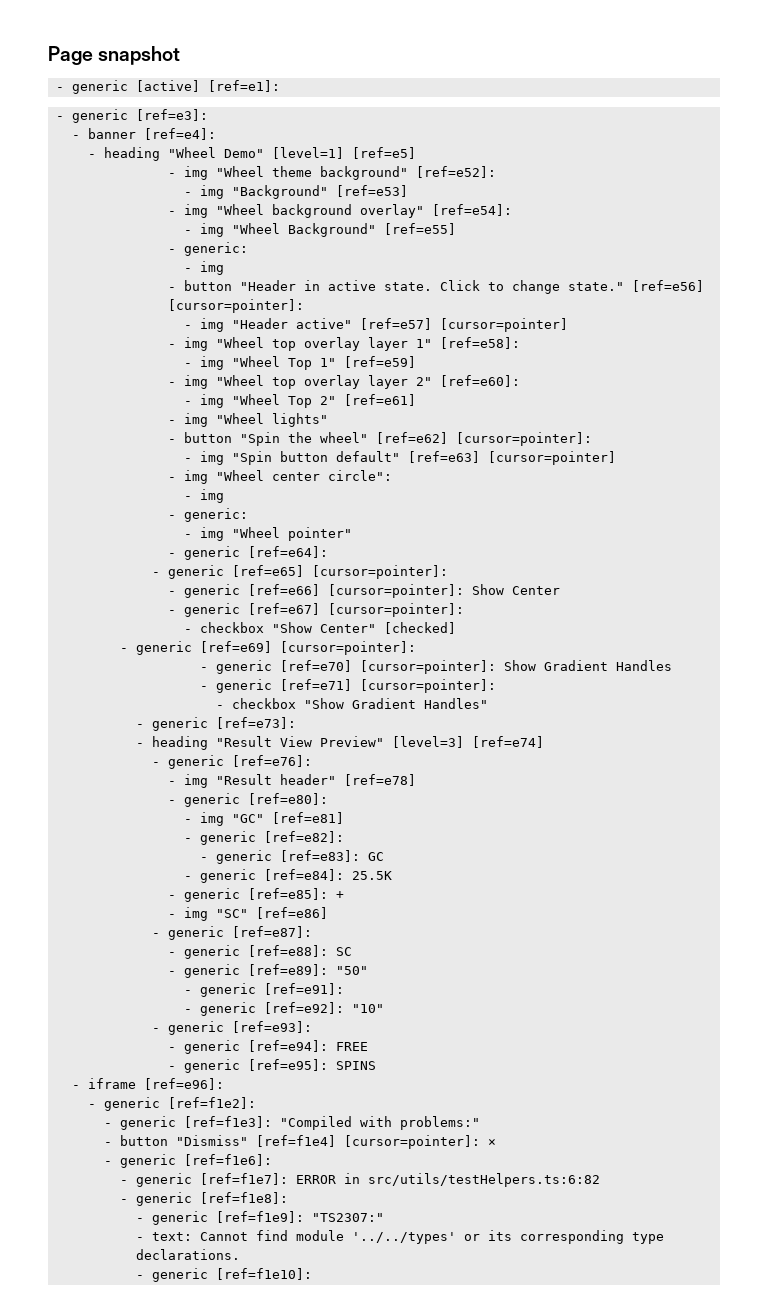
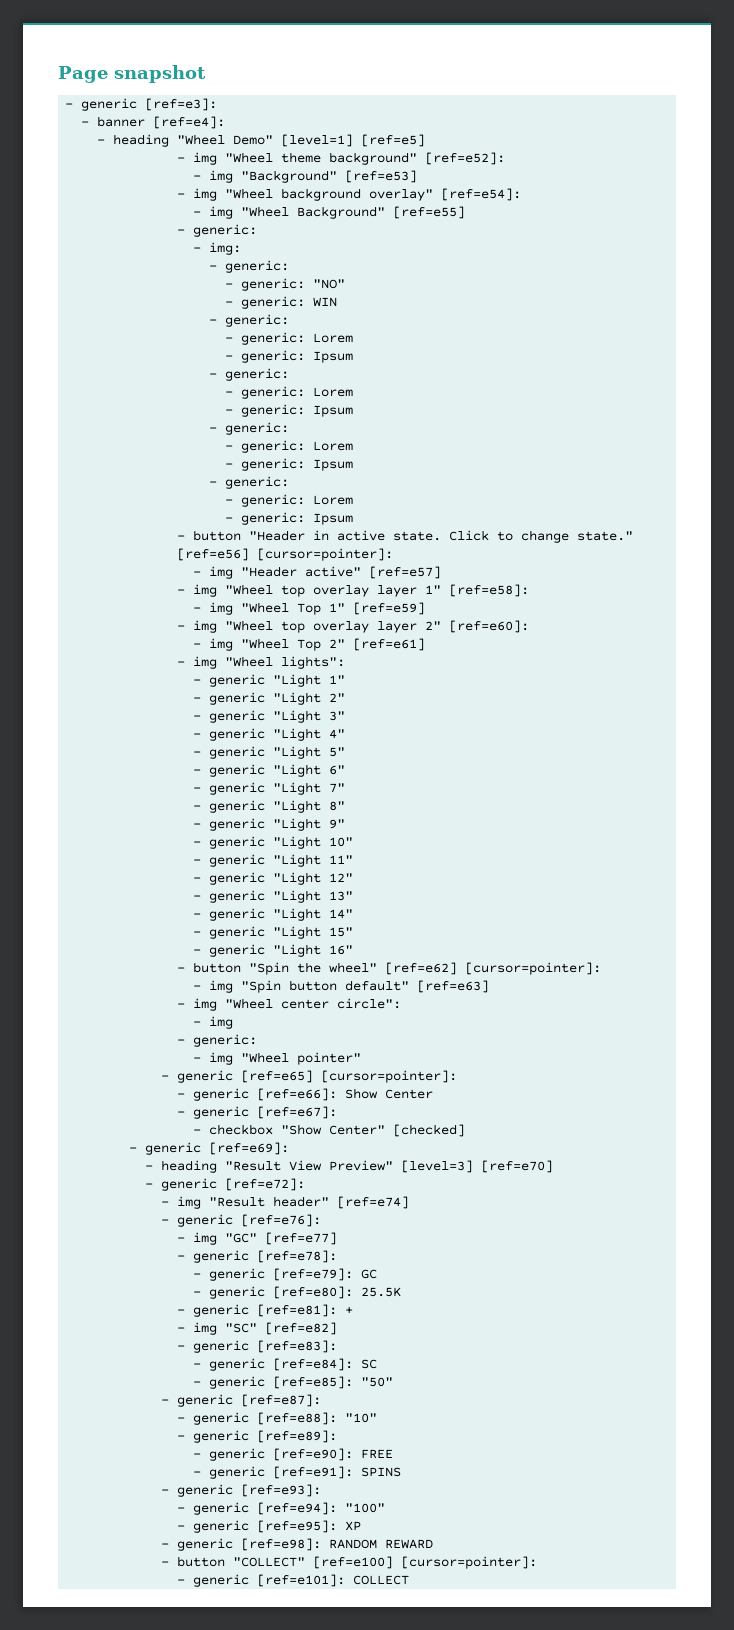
[56,80,281,94] // - generic [active] [ref=e1]: -> (206, 74) none
[200,261,225,275] img -> [208,242,241,255] [208,260,289,273] [224,278,345,291] [224,296,337,309] [208,314,289,327] [224,332,353,345] [224,350,353,363] [208,368,289,381] [224,386,353,399] [224,404,353,417] [208,422,289,435] [224,440,353,453] [224,458,353,471] [208,476,289,489] [224,494,353,507] [224,512,353,525] img: // - generic: // - generic: "NO" // - generic: WIN // - generic: // - generic: Lorem // - generic: Ipsum // - generic: // - generic: Lorem // - generic: Ipsum // - generic: // - generic: Lorem // - generic: Ipsum // - generic: // - generic: Lorem // - generic: Ipsum
[440,318,569,332] [cursor=pointer] -> (441, 572) none
[272,413,329,427] lights" -> [280,656,345,669] [192,674,345,687] [192,692,345,705] [192,710,345,723] [192,728,345,741] [192,746,345,759] [192,764,345,777] [192,782,345,795] [192,800,345,813] [192,818,345,831] [192,836,353,849] [192,854,353,867] [192,872,353,885] [192,890,353,903] [192,908,353,921] [192,926,353,939] [192,944,353,957] lights": // - generic "Light 1" // - generic "Light 2" // - generic "Light 3" // - generic "Light 4" // - generic "Light 5" // - generic "Light 6" // - generic "Light 7" // - generic "Light 8" // - generic "Light 9" // - generic "Light 10" // - generic "Light 11" // - generic "Light 12" // - generic "Light 13" // - generic "Light 14" // - generic "Light 15" // - generic "Light 16"
[488,451,617,465] [cursor=pointer] -> (489, 986) none
[168,546,329,560] // - generic [ref=e64]: -> (361, 1058) none
[248,584,465,598] [ref=e66] [cursor=pointer]: -> [256,1088,337,1101] [ref=e66]:
[248,603,465,617] [ref=e67] [cursor=pointer]: -> [256,1106,337,1119] [ref=e67]:
[200,641,417,655] [200,660,673,674] [200,679,497,693] [216,698,489,709] [136,717,297,731] [ref=e69] [cursor=pointer]: // - generic [ref=e70] [cursor=pointer]: Show Gradient Handles // - generic [ref=e71] [cursor=pointer]: // - checkbox "Show Gradient Handles" // - generic [ref=e73]: -> [208,1142,289,1155] [ref=e69]:
(465, 742) none -> [480,1160,553,1173] [144,1178,305,1191] [160,1196,329,1209] [ref=e70] // - generic [ref=e72]: // - img "Result header"
[216,774,417,786] [168,793,329,807] [184,812,345,826] [184,831,345,845] [200,850,385,864] [184,869,345,883] "Result header" [ref=e78] // - generic [ref=e80]: // - img "GC" [ref=e81] // - generic [ref=e82]: // - generic [ref=e83]: GC // - generic [ref=e84]: -> [224,1232,337,1245] [176,1250,337,1263] [192,1268,377,1281] [192,1286,353,1299] "GC" [ref=e77] // - generic [ref=e78]: // - generic [ref=e79]: GC // - generic [ref=e80]:
[248,888,329,900] [ref=e85]: -> [256,1304,337,1317] [ref=e81]:
[256,907,329,919] [ref=e86] -> [264,1322,337,1335] [176,1340,337,1353] [192,1358,377,1371] [192,1376,393,1389] [ref=e82] // - generic [ref=e83]: // - generic [ref=e84]: SC // - generic [ref=e85]: "50"
[336,947,353,956] SC -> [344,1413,377,1423] "10"
[336,966,369,975] "50" -> [192,1448,393,1461] // - generic [ref=e90]: FREE
[184,1002,385,1016] // - generic [ref=e92]: "10" -> [360,1467,401,1477] SPINS
[336,1042,369,1051] FREE -> [344,1503,385,1513] "100"
[336,1061,377,1070] [72,1078,225,1090] [88,1097,257,1111] [104,1116,481,1130] [104,1135,497,1149] [104,1154,273,1168] [120,1173,601,1187] [120,1192,289,1206] [136,1211,385,1225] [136,1230,665,1244] [136,1249,241,1260] [136,1268,313,1282] SPINS // - iframe [ref=e96]: // - generic [ref=f1e2]: // - generic [ref=f1e3]: "Compiled with problems:" // - button "Dismiss" [ref=f1e4] [cursor=pointer]: × // - generic [ref=f1e6]: // - generic [ref=f1e7]: ERROR in src/utils/testHelpers.ts:6:82 // - generic [ref=f1e8]: // - generic [ref=f1e9]: "TS2307:" // - text: Cannot find module '../../types' or its corresponding type declarations. // - generic [ref=f1e10]: -> [344,1521,361,1531] [160,1538,433,1551] [160,1556,537,1569] [176,1574,409,1587] XP // - generic [ref=e98]: RANDOM REWARD // - button "COLLECT" [ref=e100] [cursor=pointer]: // - generic [ref=e101]: COLLECT

